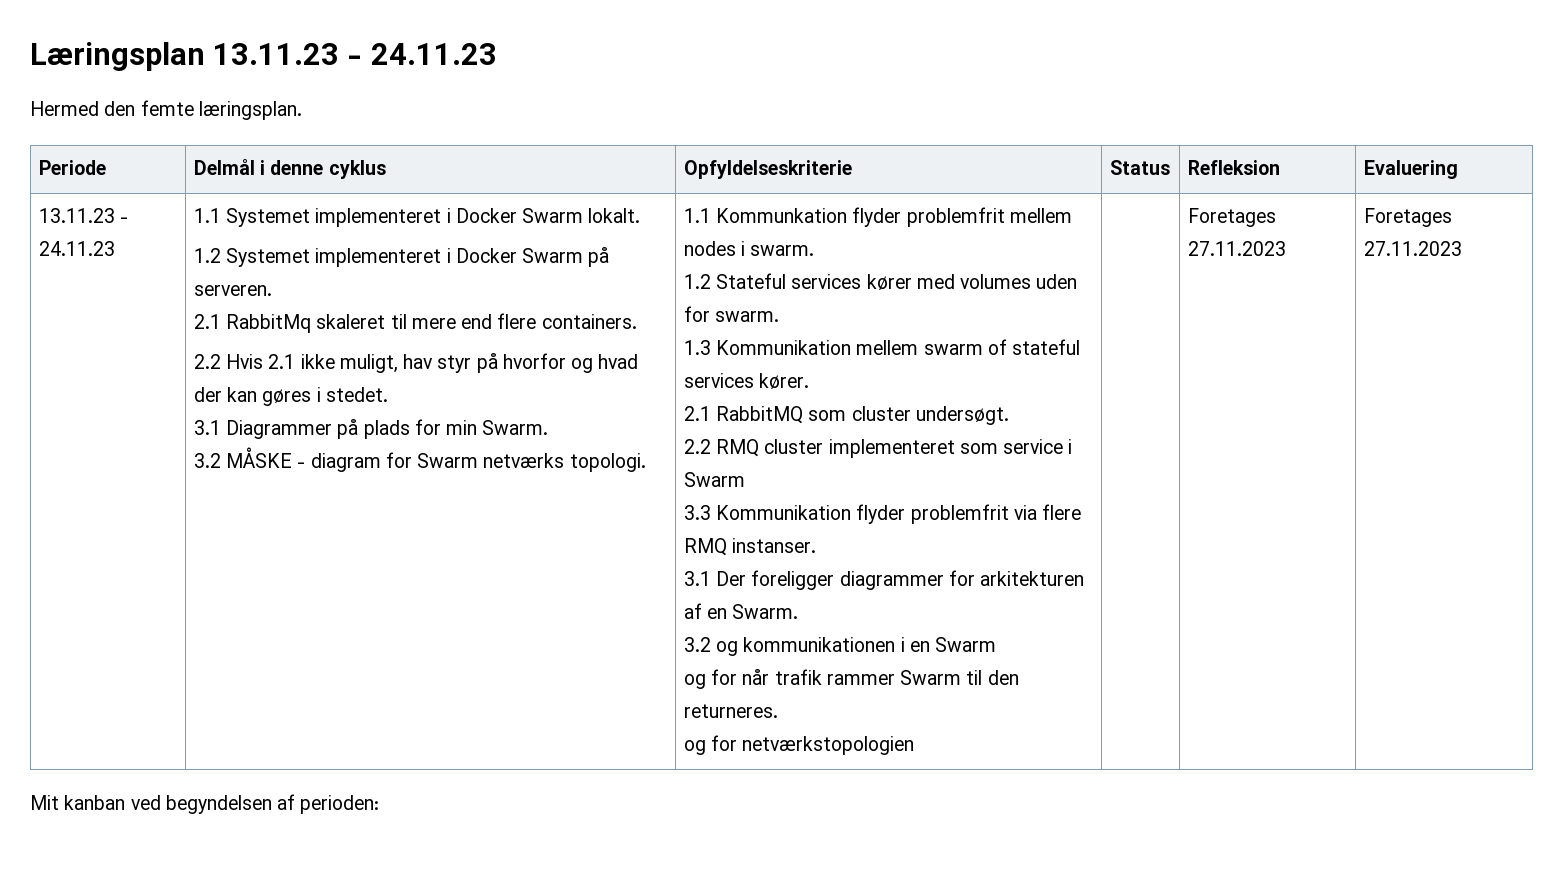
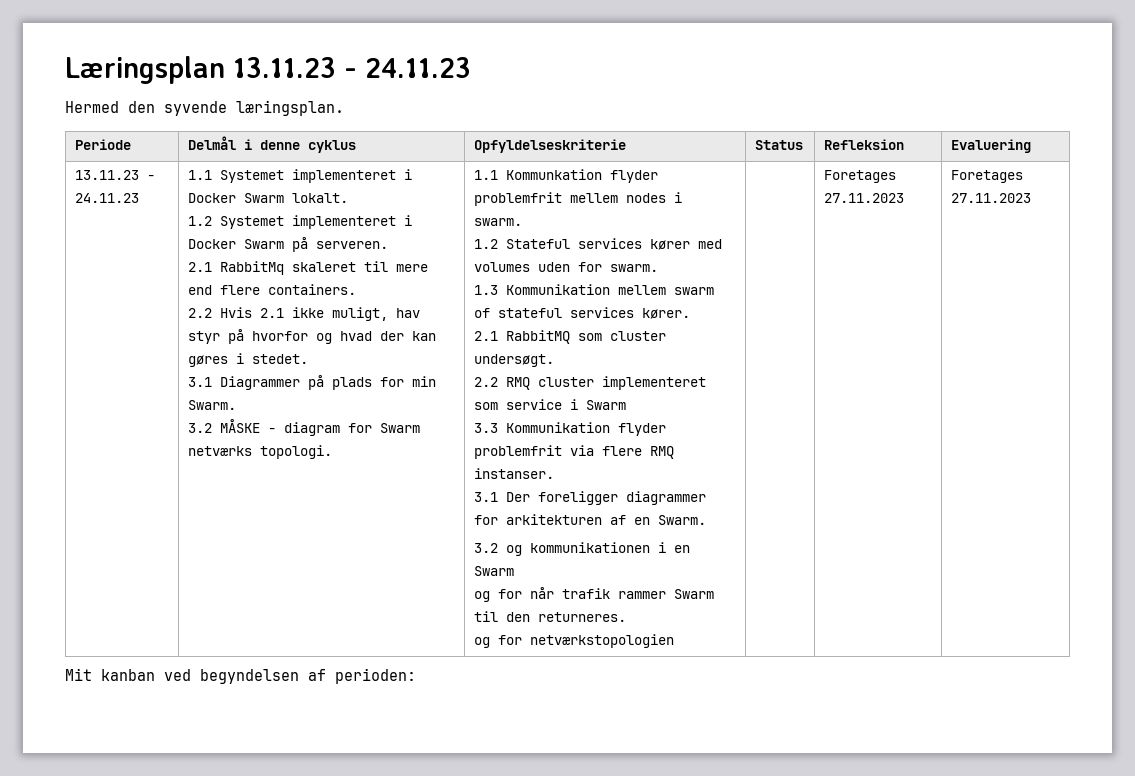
[140,100,194,116] femte -> [164,101,227,116] syvende

